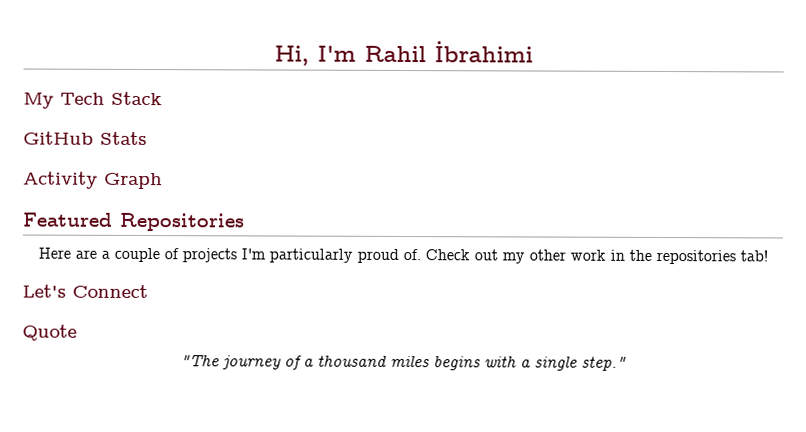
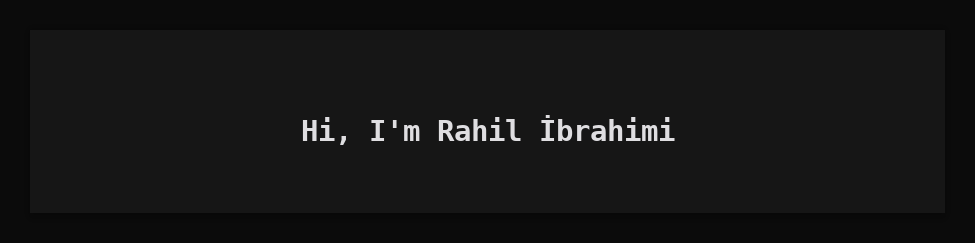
[23,91,162,109] [23,131,147,146] [23,171,163,190] [22,212,245,232] [37,247,768,265] [22,284,148,299] [22,324,77,341] [179,355,626,371] // My Tech Stack // GitHub Stats // Activity Graph // Featured Repositories // Here are a couple of projects I'm particularly proud of. Check out my other work in the repositories tab! // Let's Connect // Quote // "The journey of a thousand miles begins with a single step." -> (675, 128) none

